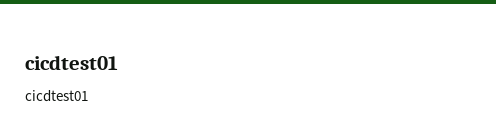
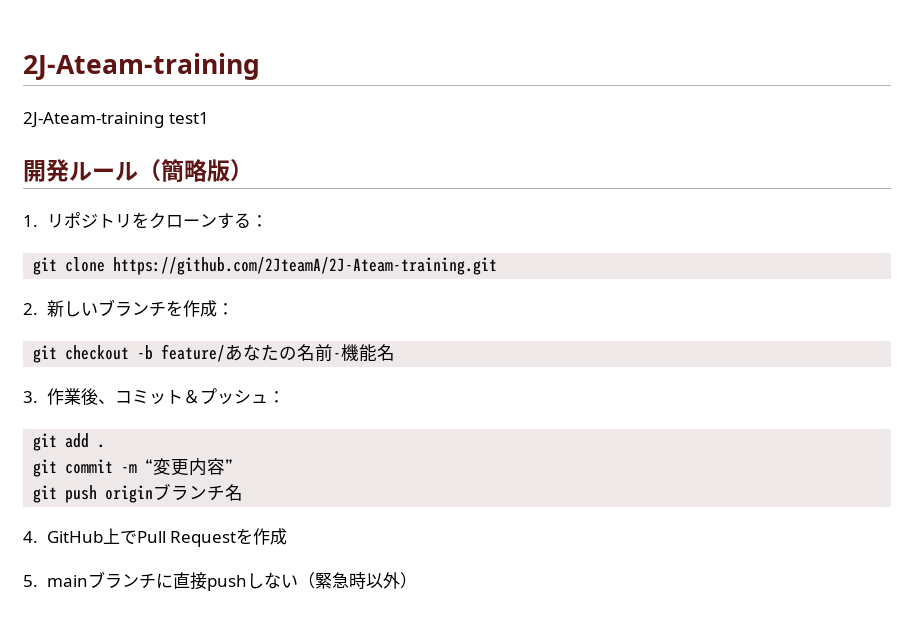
[25,55,118,70] [25,90,88,102] cicdtest01 // cicdtest01 -> [23,53,260,80] [23,112,209,128] [23,159,253,183] [23,212,268,229] [33,257,498,275] [23,299,234,317] [33,344,396,363] [23,388,285,405] [33,433,106,451] [33,458,234,477] [33,483,244,503] [23,528,288,547] [23,571,417,591] 2J-Ateam-training // 2J-Ateam-training test1 // 開発ルール（簡略版） // 1.リポジトリをクローンする： // git clone https://github.com/2JteamA/2J-Ateam-training.git // 2.新しいブランチを作成： // git checkout -b feature/あなたの名前-機能名 // 3.作業後、コミット＆プッシュ： // git add . // git commit -m “変更内容” // git push originブランチ名 // 4. GitHub上でPull Requestを作成 // 5. mainブランチに直接pushしない（緊急時以外）

